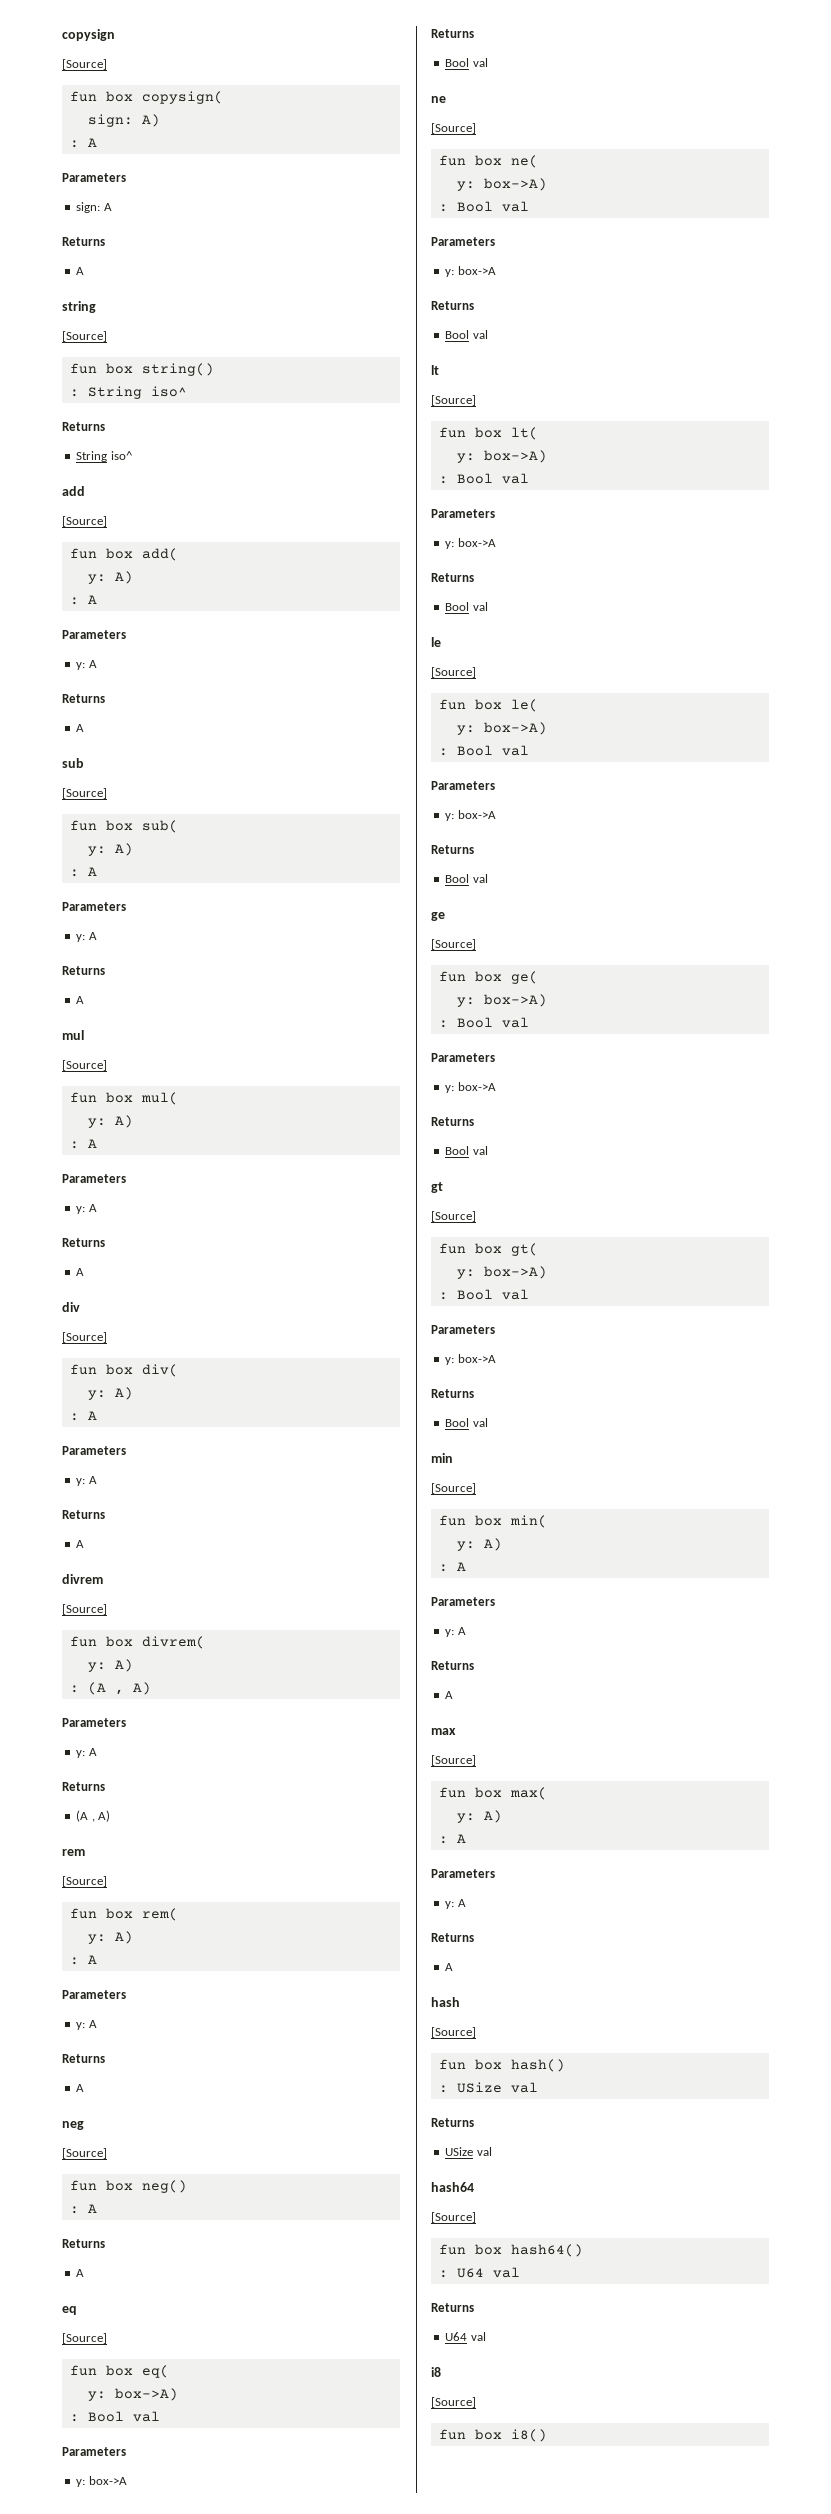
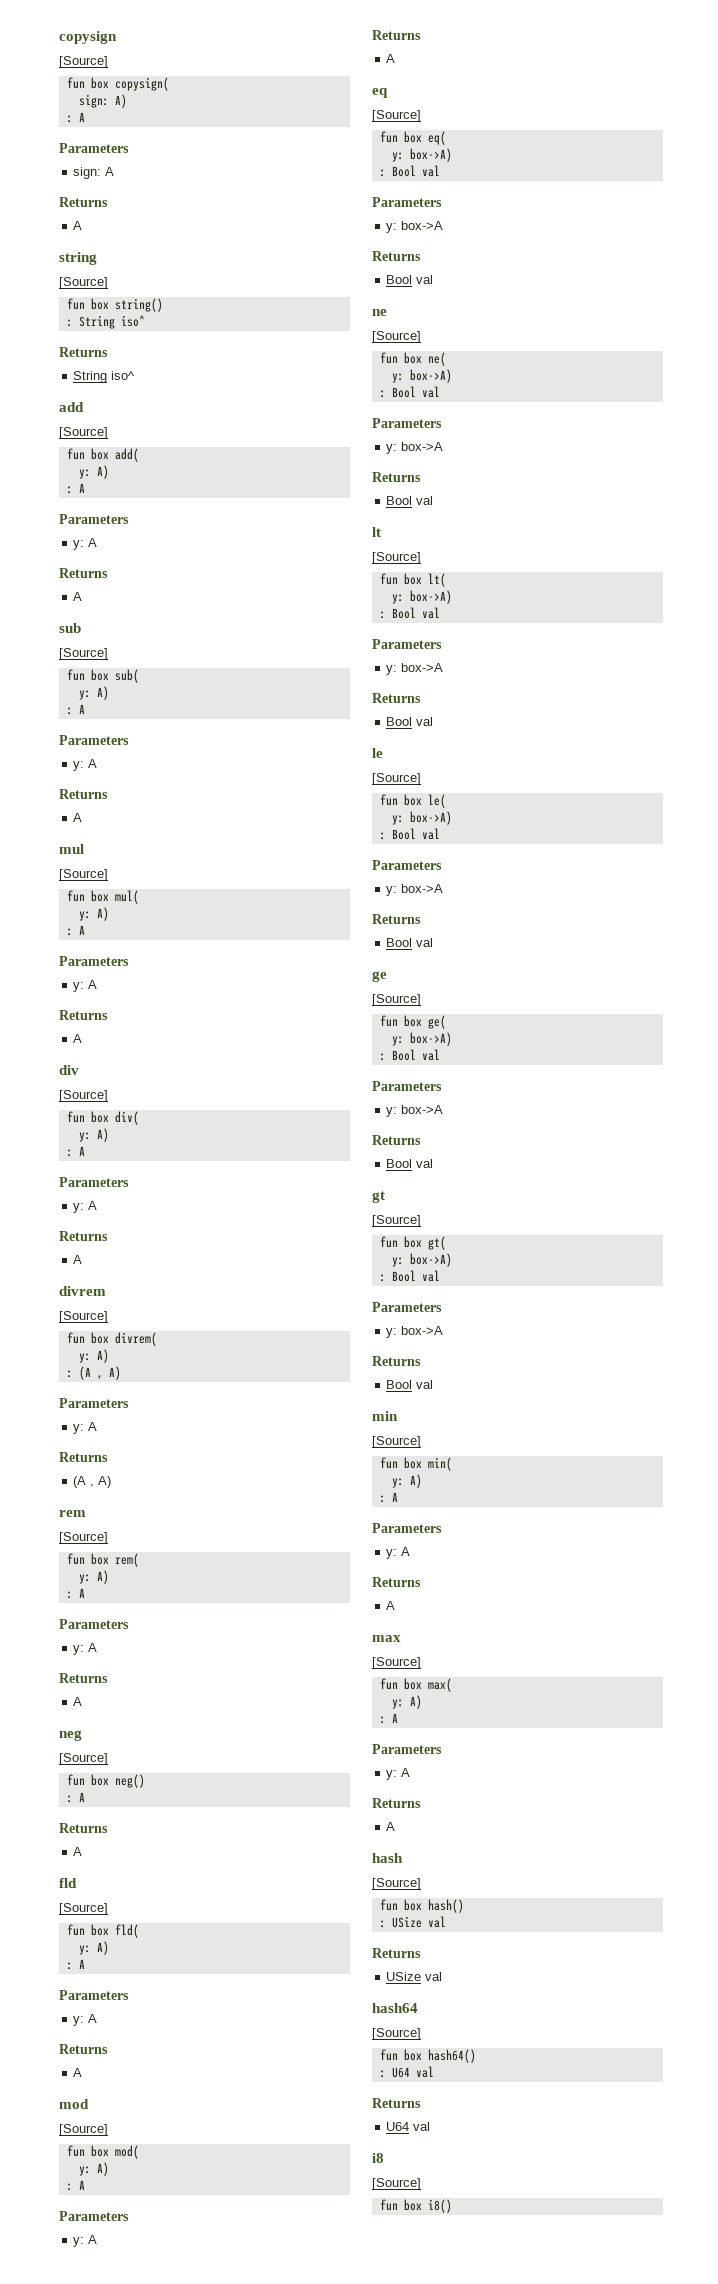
(85, 2273) none -> [59,1878,77,1888] [59,1903,108,1915] [66,1924,139,1938] [78,1941,109,1955] [66,1959,85,1970] [59,1990,129,2000] [73,2014,98,2026] [59,2044,108,2054] [73,2068,83,2077] [59,2099,89,2109] [59,2124,108,2136] [66,2145,139,2159] [78,2162,109,2176] [66,2180,85,2191] [59,2211,129,2221] [73,2235,98,2247] [372,30,421,40] [386,54,396,63] // fld // [Source] // fun box fld( // y: A) // : A // Parameters // y: A // Returns // A // mod // [Source] // fun box mod( // y: A) // : A // Parameters // y: A // Returns // A

